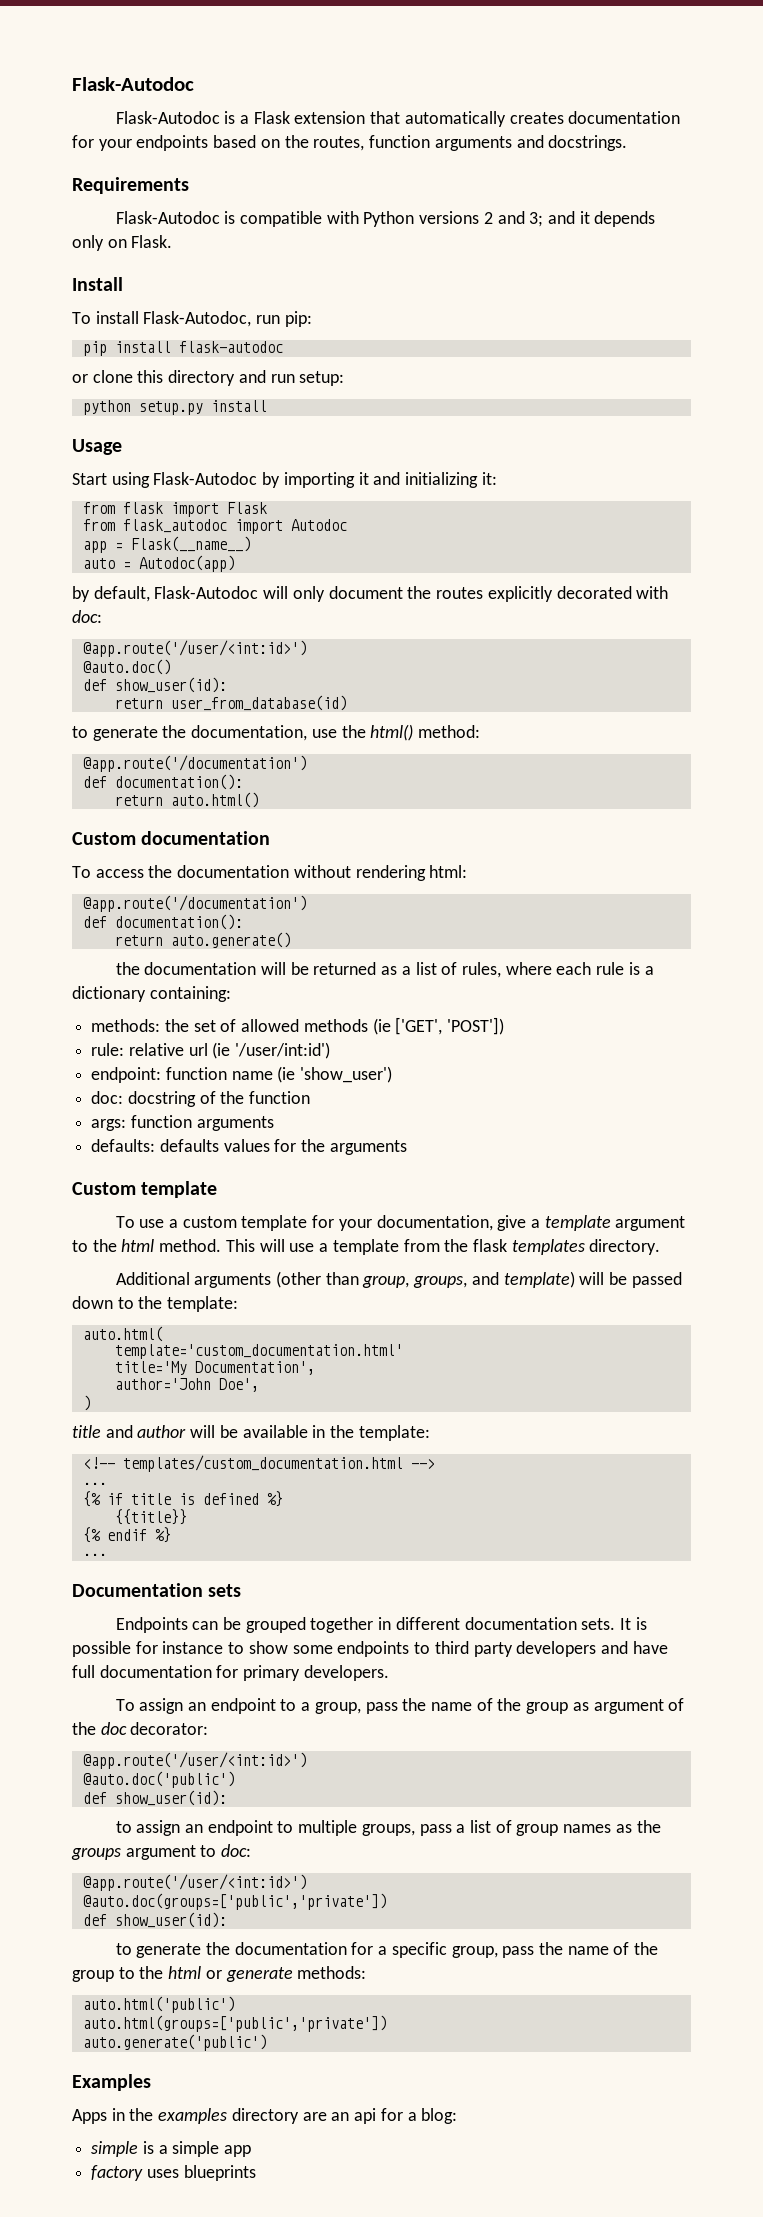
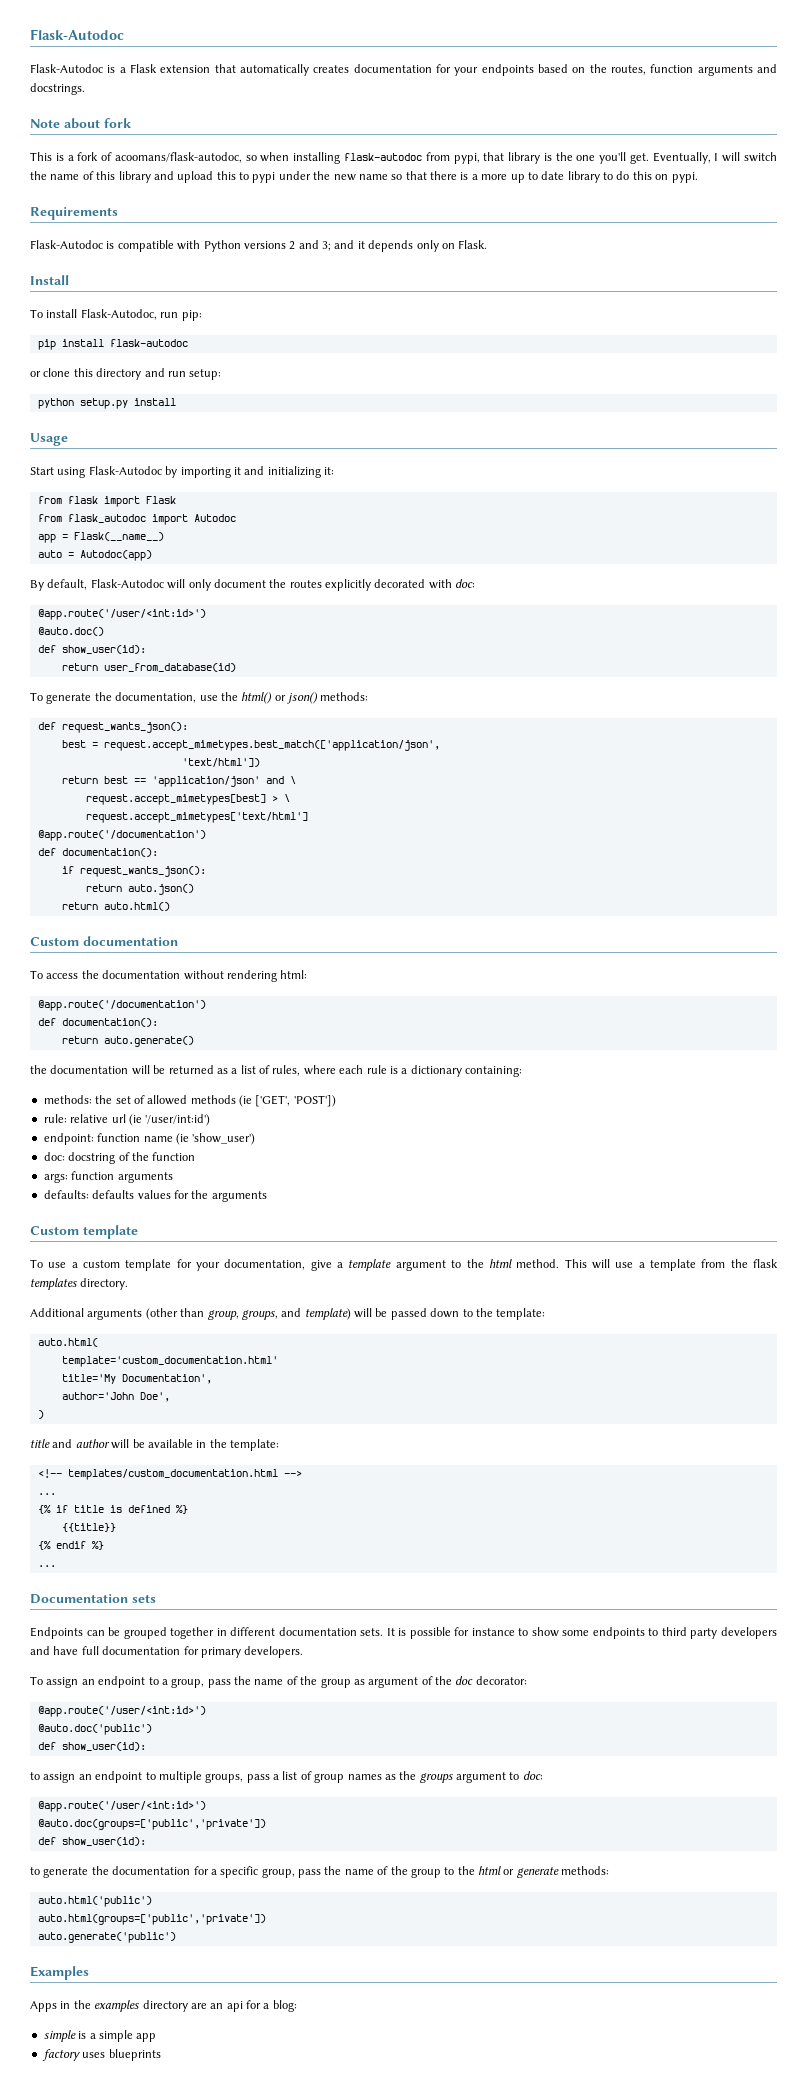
(628, 143) none -> [30,118,132,129] [30,152,777,164] [30,171,698,183] // Note about fork // This is a fork of acoomans/flask-autodoc, so when installing flask-autodoc from pypi, that library is the one you'll get. Eventually, I will switch the name of this library and upload this to pypi under the new name so that there is a more up to date library to do this on pypi.
[72,586,90,602] by -> [30,580,44,591] By
[72,726,88,738] to -> [30,692,43,701] To
[418,725,481,738] [82,755,307,772] [82,774,243,790] method: // @app.route('/documentation') // def documentation(): -> [274,692,369,704] [37,722,188,733] [61,740,440,751] [181,758,260,767] [61,776,296,787] [85,794,290,805] [85,812,308,823] [37,830,206,841] [37,848,158,857] [61,866,206,877] [85,884,194,895] or json() methods: // def request_wants_json(): // best = request.accept_mimetypes.best_match(['application/json', // 'text/html']) // return best == 'application/json' and \ // request.accept_mimetypes[best] > \ // request.accept_mimetypes['text/html'] // @app.route('/documentation') // def documentation(): // if request_wants_json(): // return auto.json()

